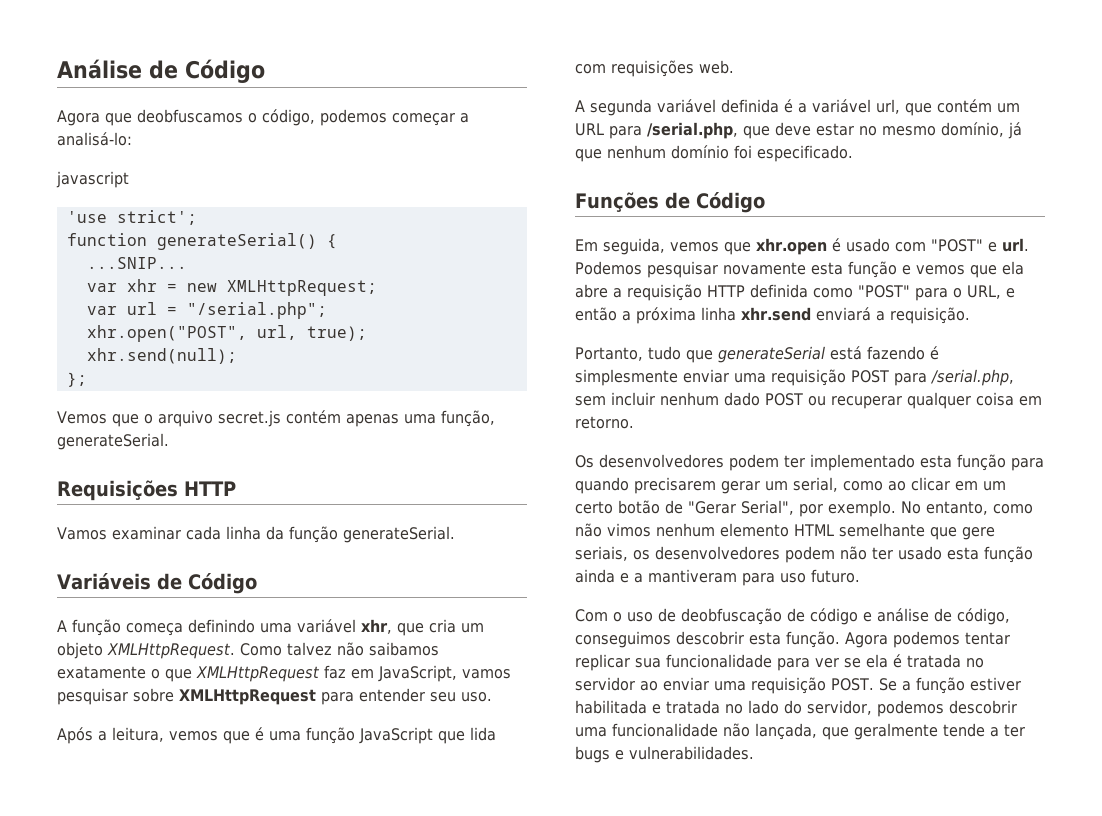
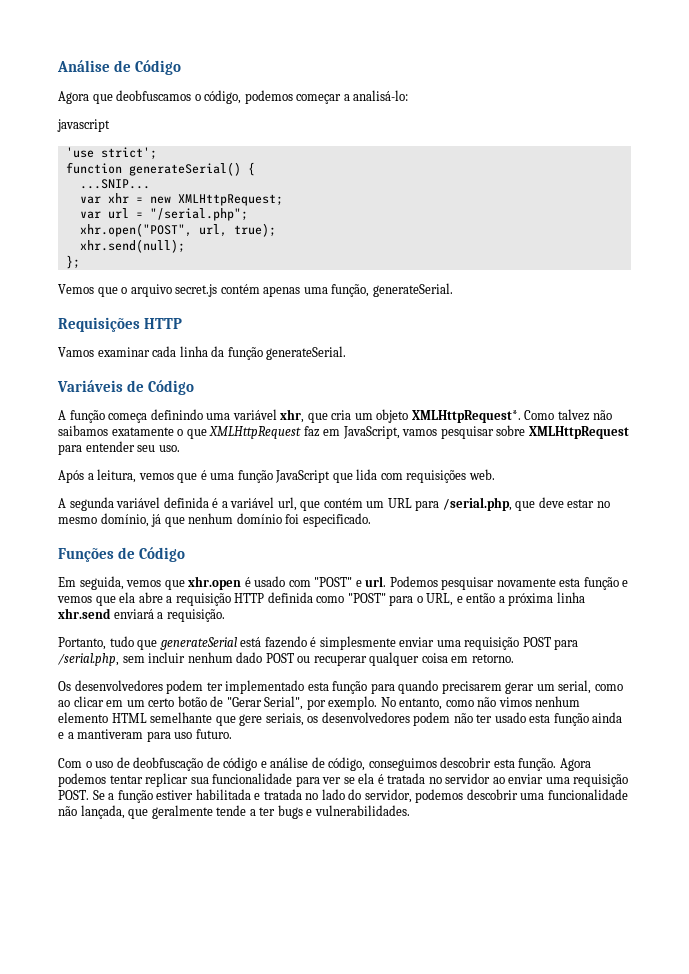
[107,643,235,659] XMLHttpRequest. -> [411,410,521,423] XMLHttpRequest*.

